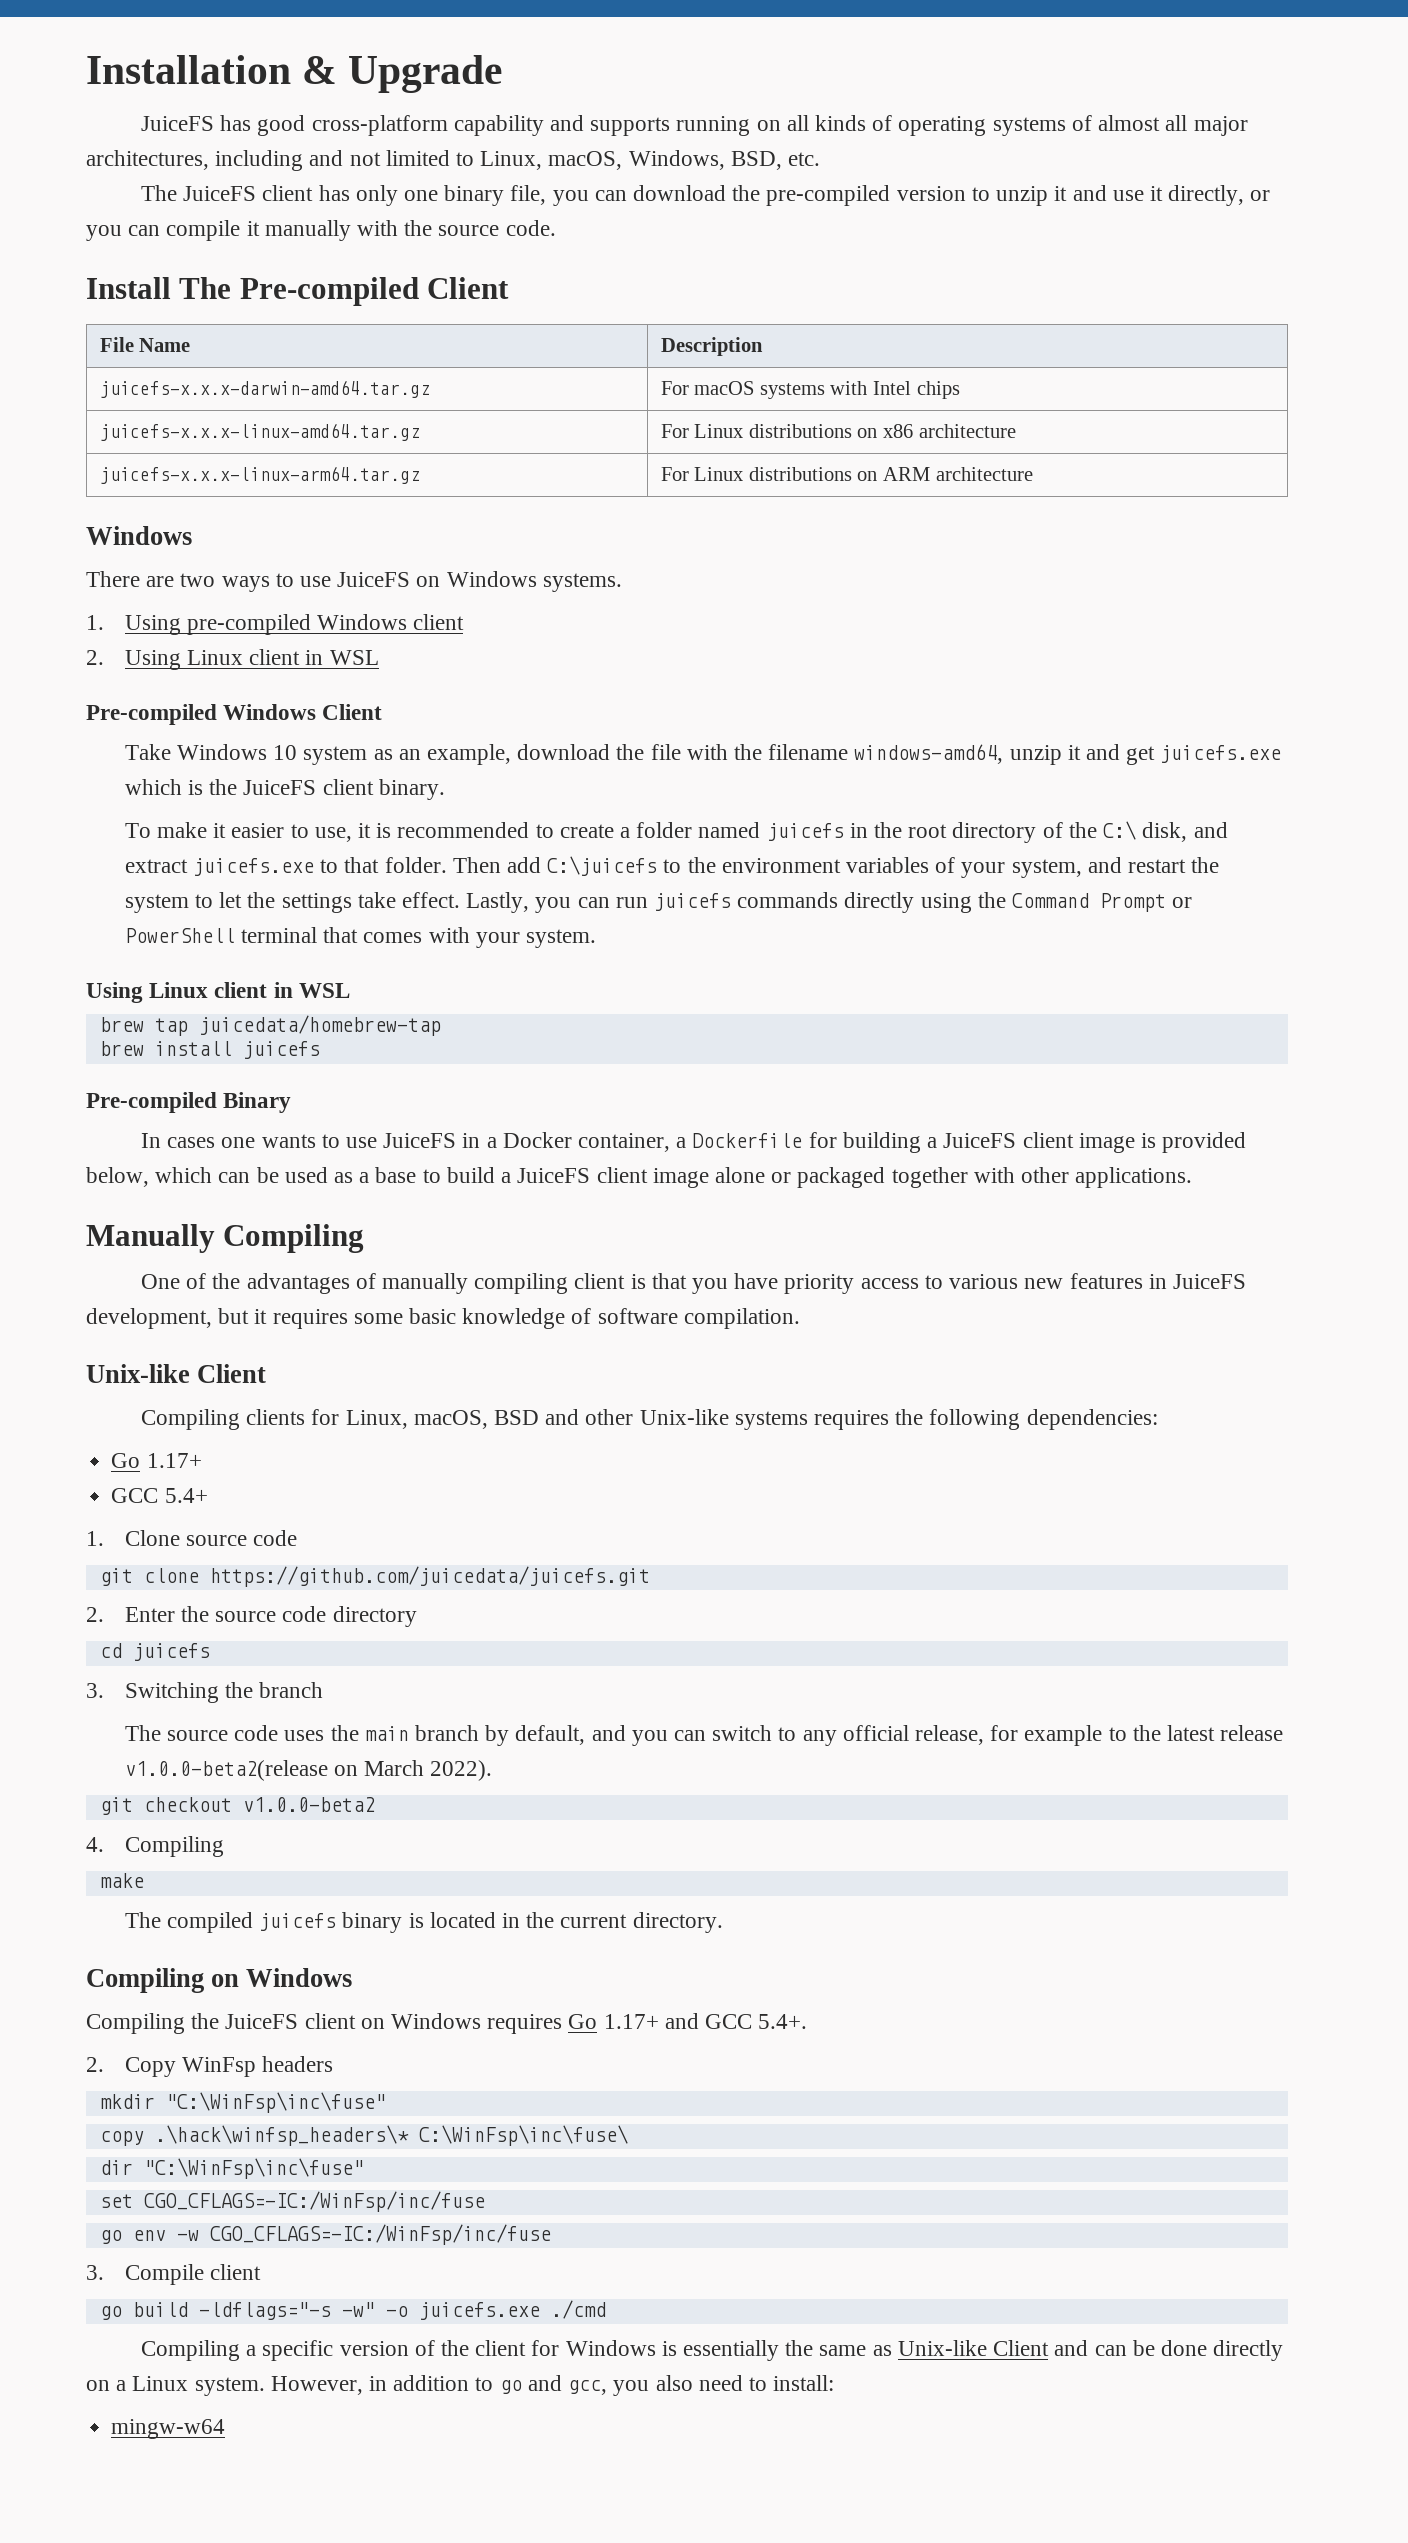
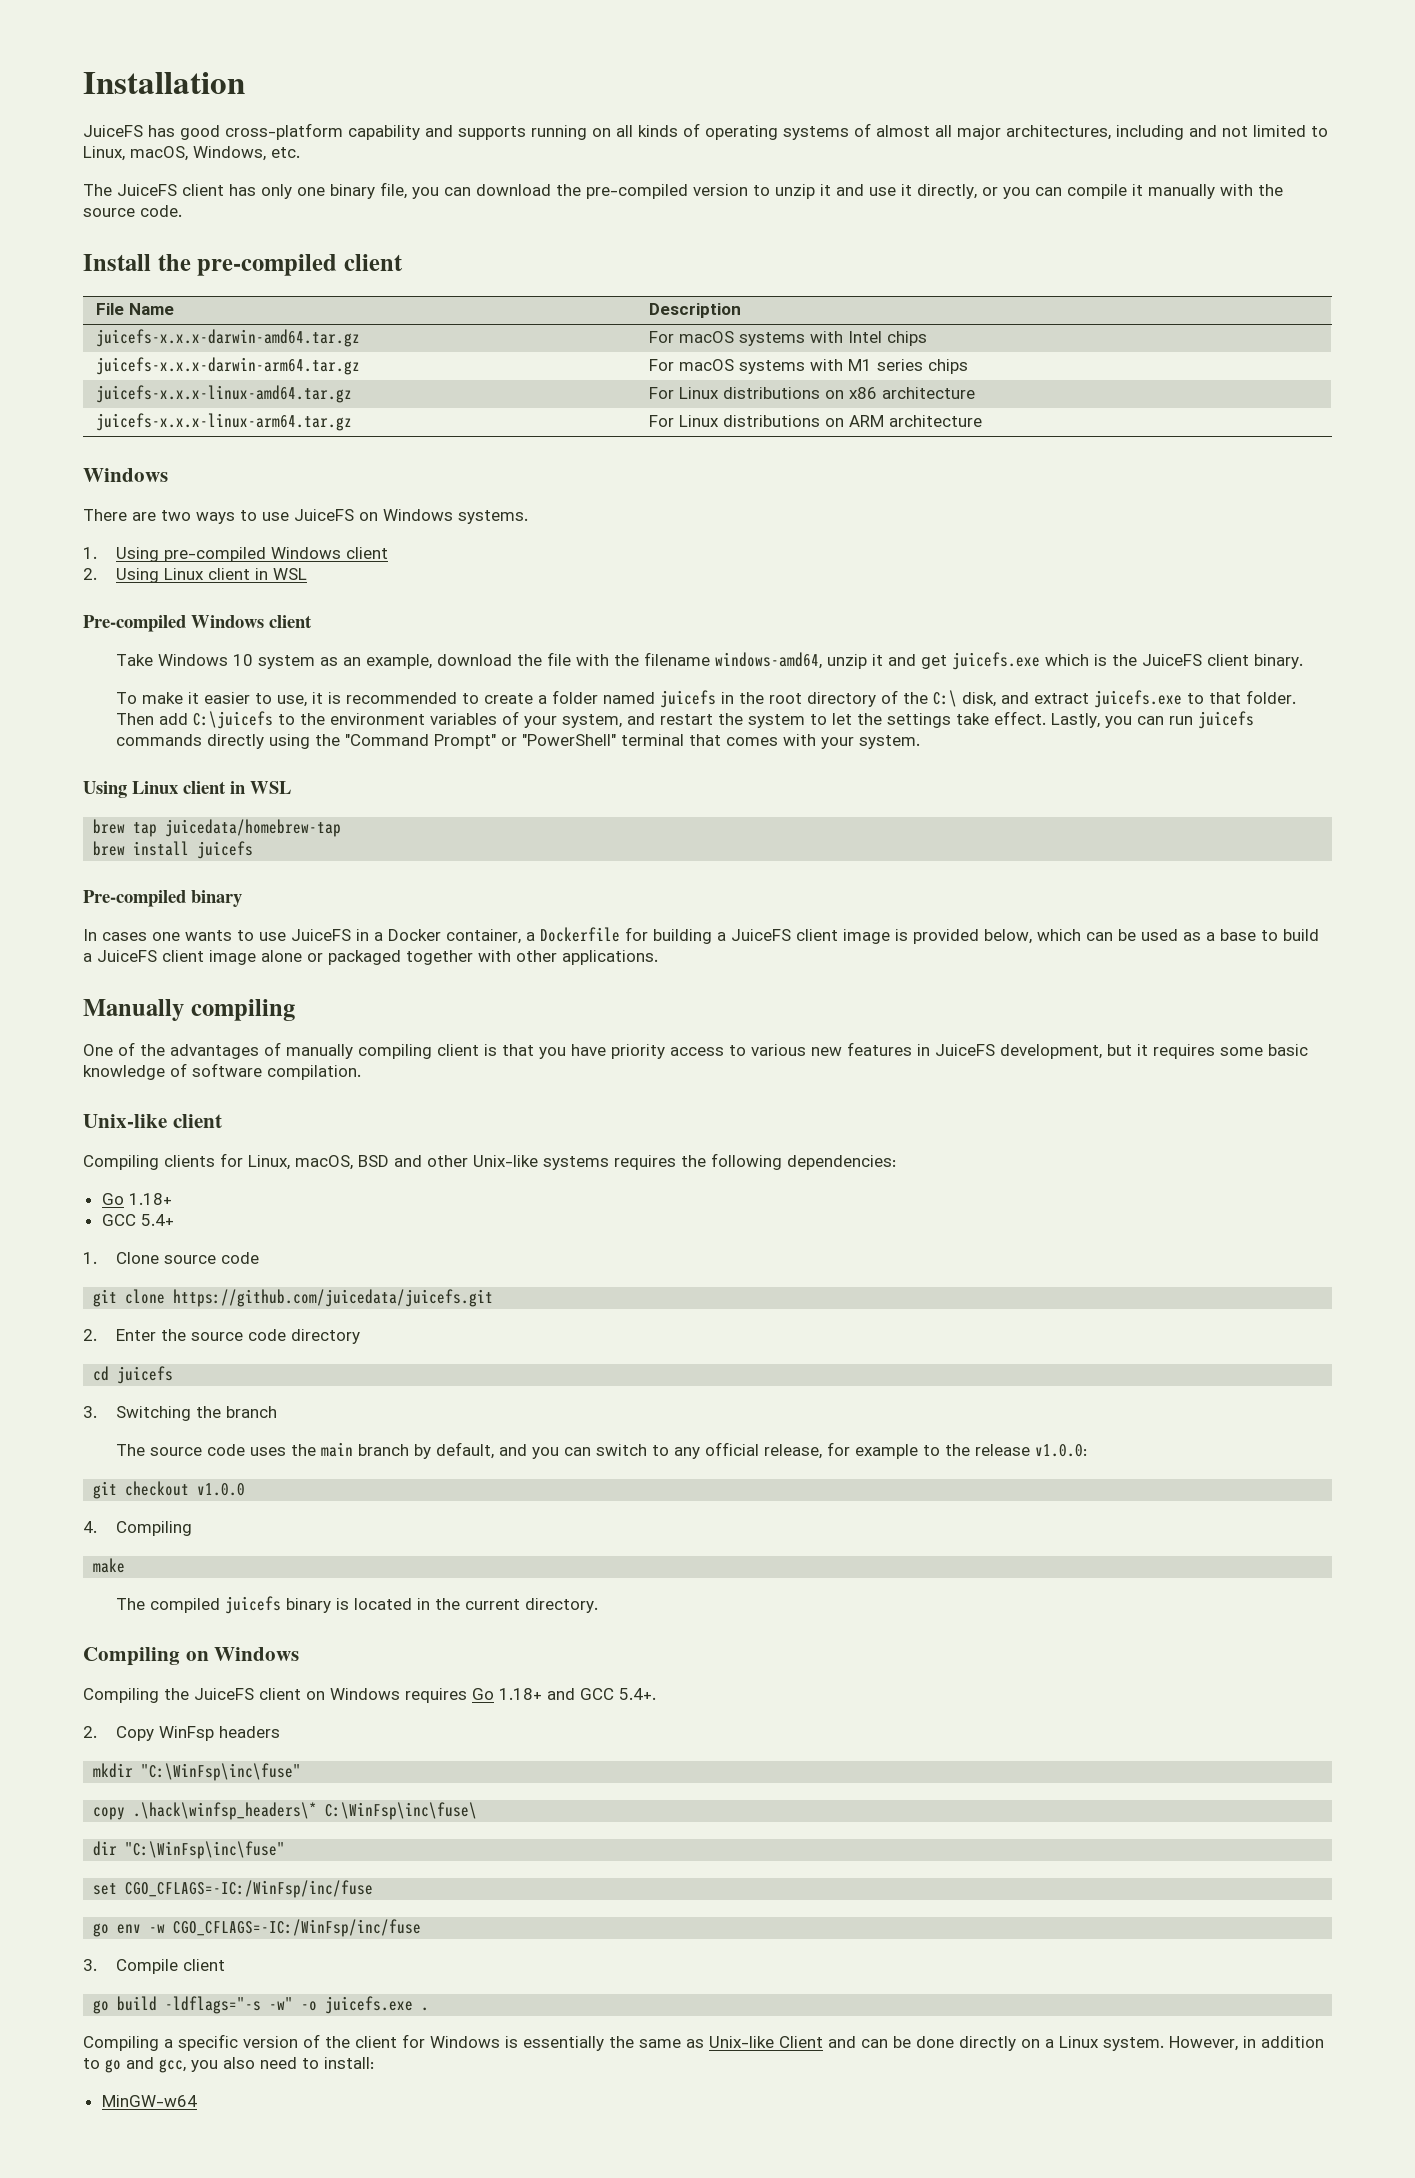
[302,55,503,93] & Upgrade -> (245, 83) none
[730,151,782,170] BSD, -> (266, 153) none
[179,277,510,306] The Pre-compiled Client -> [157,254,403,276] the pre-compiled client
(960, 390) none -> [96,357,361,375] [649,359,969,374] // juicefs-x.x.x-darwin-arm64.tar.gz | For macOS systems with M1 series chips
[322,704,383,720] Client -> [269,615,312,628] client
[1012,893,1193,912] [124,928,235,943] Command Prompt or PowerShell -> [345,734,617,749] "Command Prompt" or "PowerShell"
[223,1092,292,1113] Binary -> [191,890,242,907] binary
[223,1224,365,1253] Compiling -> [190,999,295,1021] compiling
[197,1364,267,1383] Client -> [172,1114,222,1128] client
[146,1453,202,1468] 1.17+ -> [128,1193,172,1205] 1.18+
[1167,1725,1284,1741] [124,1760,493,1781] latest release v1.0.0-beta2(release on March 2022). -> [975,1444,1088,1457] release v1.0.0:
[242,1797,375,1812] v1.0.0-beta2 -> [197,1483,246,1496] v1.0.0
[603,2014,659,2029] 1.17+ -> [499,1688,542,1700] 1.18+
[550,2300,606,2319] ./cmd -> [421,2007,430,2011] .
[111,2419,226,2439] mingw-w64 -> [101,2095,197,2107] MinGW-w64

